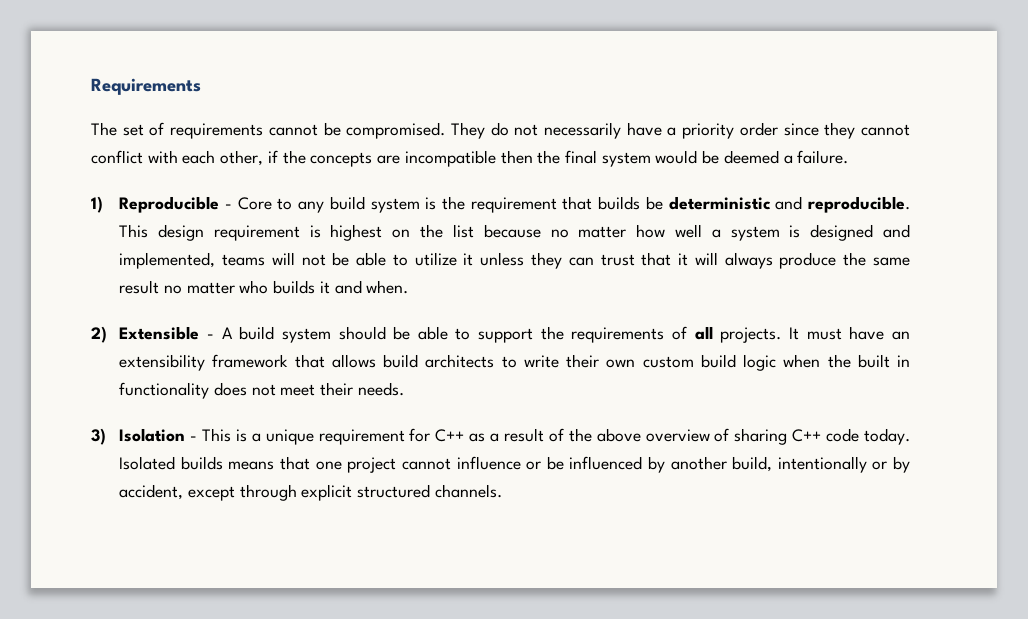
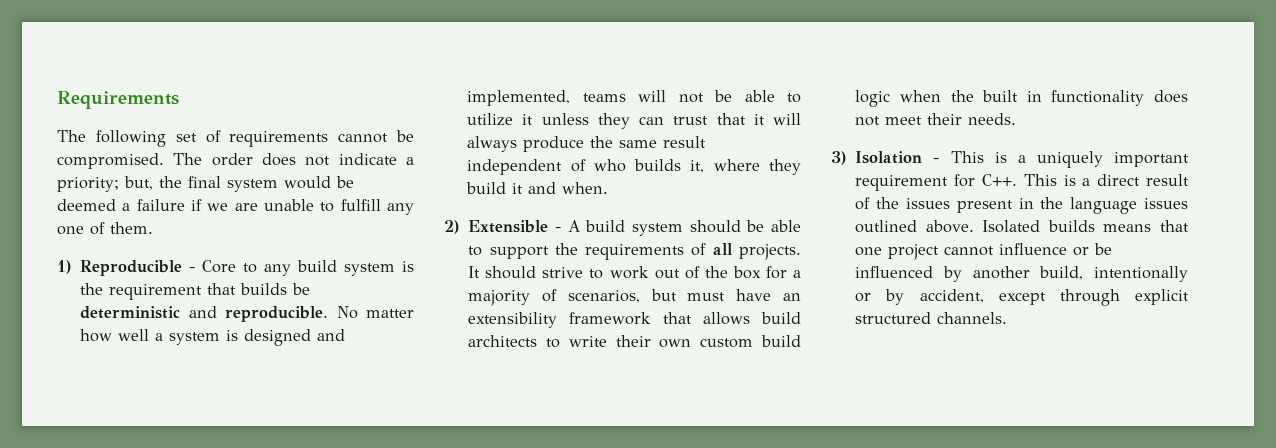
(117, 129) none -> [95,130,166,147] following
[450,122,911,139] [91,150,533,167] They do not necessarily have a priority order since they cannot conflict with each other, if the concepts are incompatible then -> [173,153,414,166] [57,176,153,192] The order does not indicate a priority; but,
[797,150,849,164] failure. -> [136,199,414,215] [57,222,153,235] failure if we are unable to fulfill any one of them.
[119,224,569,241] This design requirement is highest on the list because no -> [336,306,358,319] No
[163,280,316,294] no matter who builds -> [467,159,801,175] [466,182,507,194] independent of who builds it, where they build
(800, 333) none -> [485,266,801,279] [468,289,677,306] should strive to work out of the box for a majority of scenarios, but
[265,428,911,445] unique requirement for C++ as a result of the above overview of sharing C++ code today. -> [1036,151,1189,168] [855,174,1189,191] [855,197,1188,214] [855,220,974,233] uniquely important requirement for C++. This is a direct result of the issues present in the language issues outlined above.

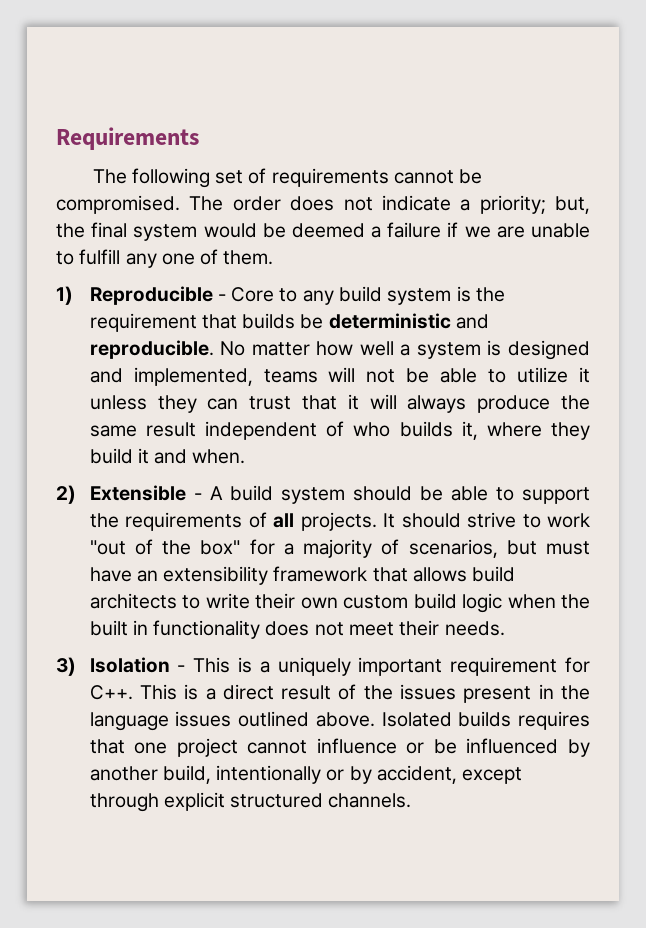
[654,266,761,279] out of the box -> [89,539,241,555] "out of the box"
[1103,224,1152,232] means -> [518,711,590,730] requires

